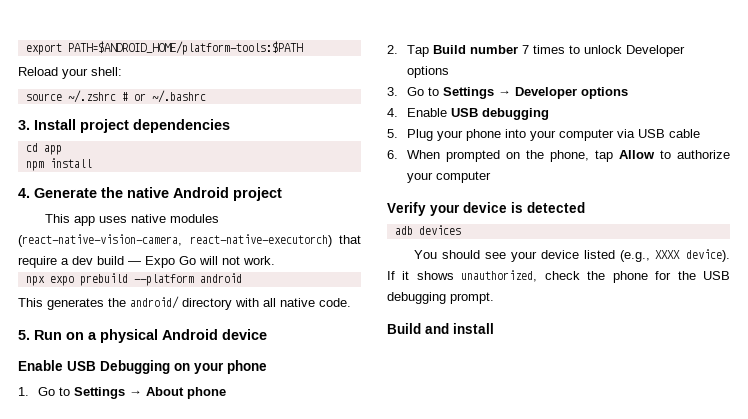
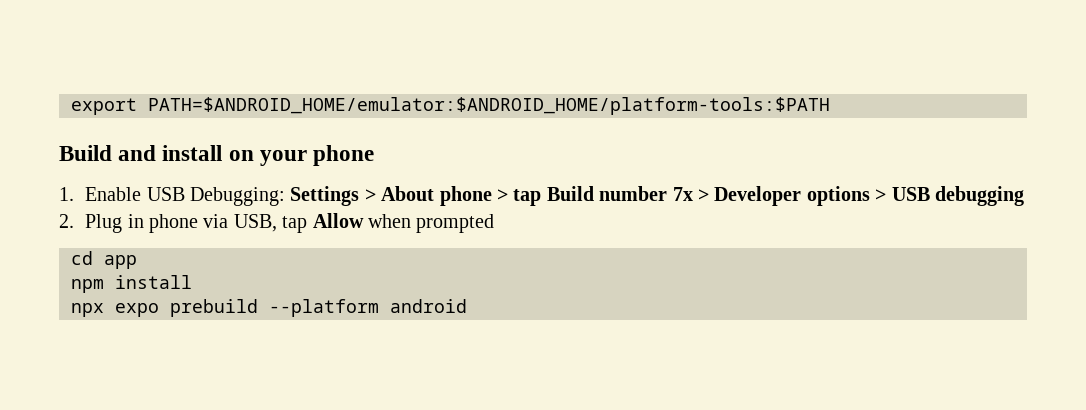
[67,41,303,55] [18,67,122,79] [25,90,206,103] [18,119,230,133] [25,143,62,155] [25,158,92,171] [18,187,282,201] [44,214,219,226] [18,234,361,247] [18,256,275,268] PATH=$ANDROID_HOME/platform-tools:$PATH // Reload your shell: // source ~/.zshrc # or ~/.bashrc // 3. Install project dependencies // cd app // npm install // 4. Generate the native Android project // This app uses native modules (react-native-vision-camera, react-native-executorch) that require a dev build — Expo Go will not work. -> [148,97,830,115] [59,145,375,166] [59,186,1025,206] [59,213,495,233] [71,251,137,269] [71,275,192,293] PATH=$ANDROID_HOME/emulator:$ANDROID_HOME/platform-tools:$PATH // Build and install on your phone // 1. Enable USB Debugging: Settings > About phone > tap Build number 7x > Developer options > USB debugging // 2. Plug in phone via USB, tap Allow when prompted // cd app // npm install
[18,296,351,310] [18,329,267,343] [18,360,267,374] [18,387,227,399] [387,45,686,57] [407,66,450,78] [387,87,629,99] [387,108,550,120] [387,129,701,141] [387,150,730,162] [407,171,492,183] [387,202,585,216] [394,225,461,235] [413,249,730,262] [387,270,730,283] [387,292,494,304] [387,323,494,334] // This generates the android/ directory with all native code. // 5. Run on a physical Android device // Enable USB Debugging on your phone // 1. Go to Settings → About phone // 2. Tap Build number 7 times to unlock Developer options // 3. Go to Settings → Developer options // 4. Enable USB debugging // 5. Plug your phone into your computer via USB cable // 6. When prompted on the phone, tap Allow to authorize your computer // Verify your device is detected // adb devices // You should see your device listed (e.g., XXXX device). If it shows unauthorized, check the phone for the USB debugging prompt. // Build and install -> (467, 306) none

